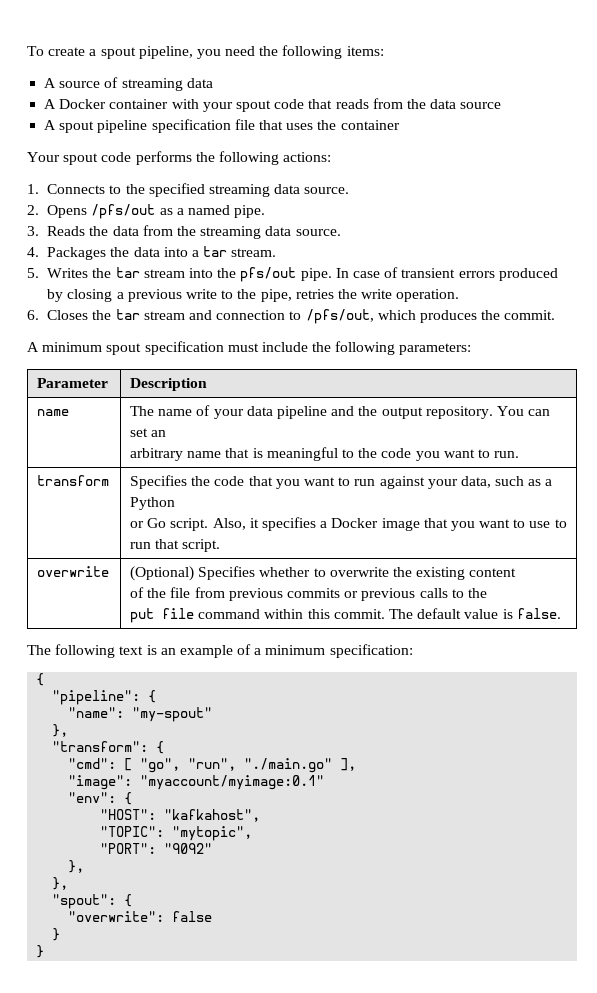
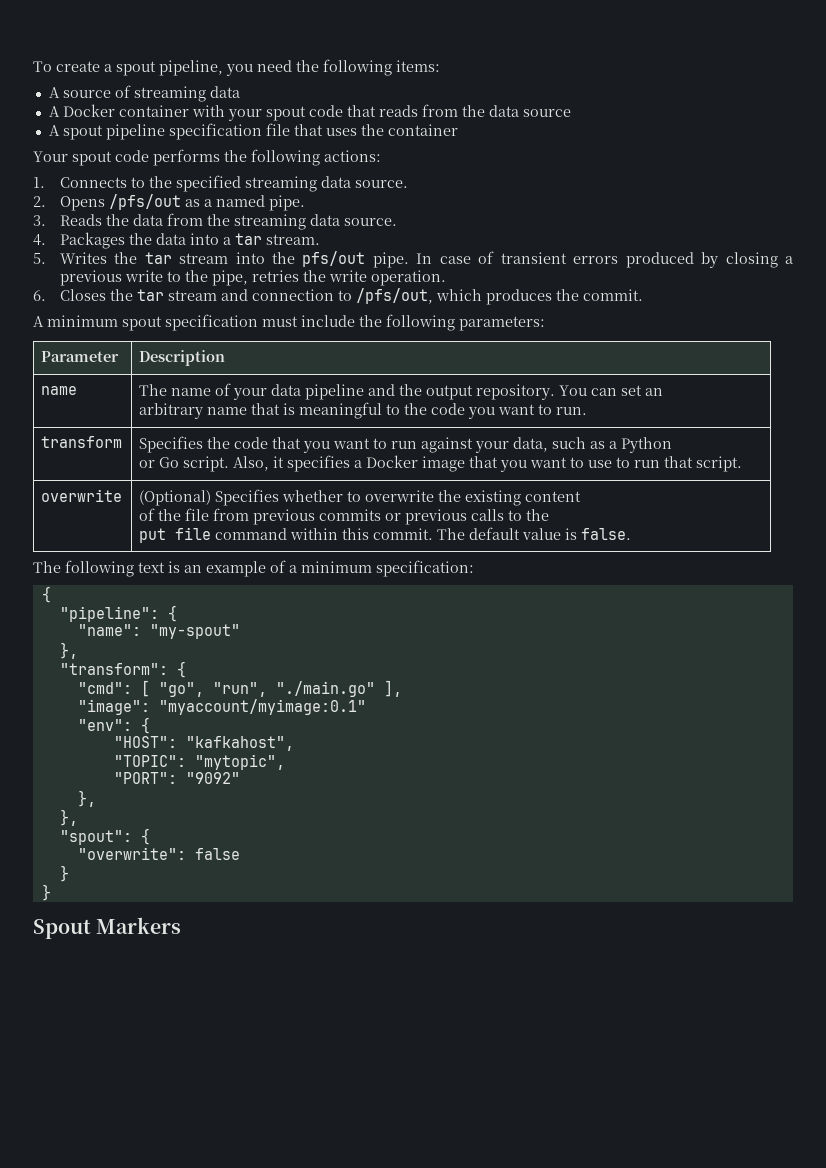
(45, 951) none -> [33,917,182,939] // Spout Markers

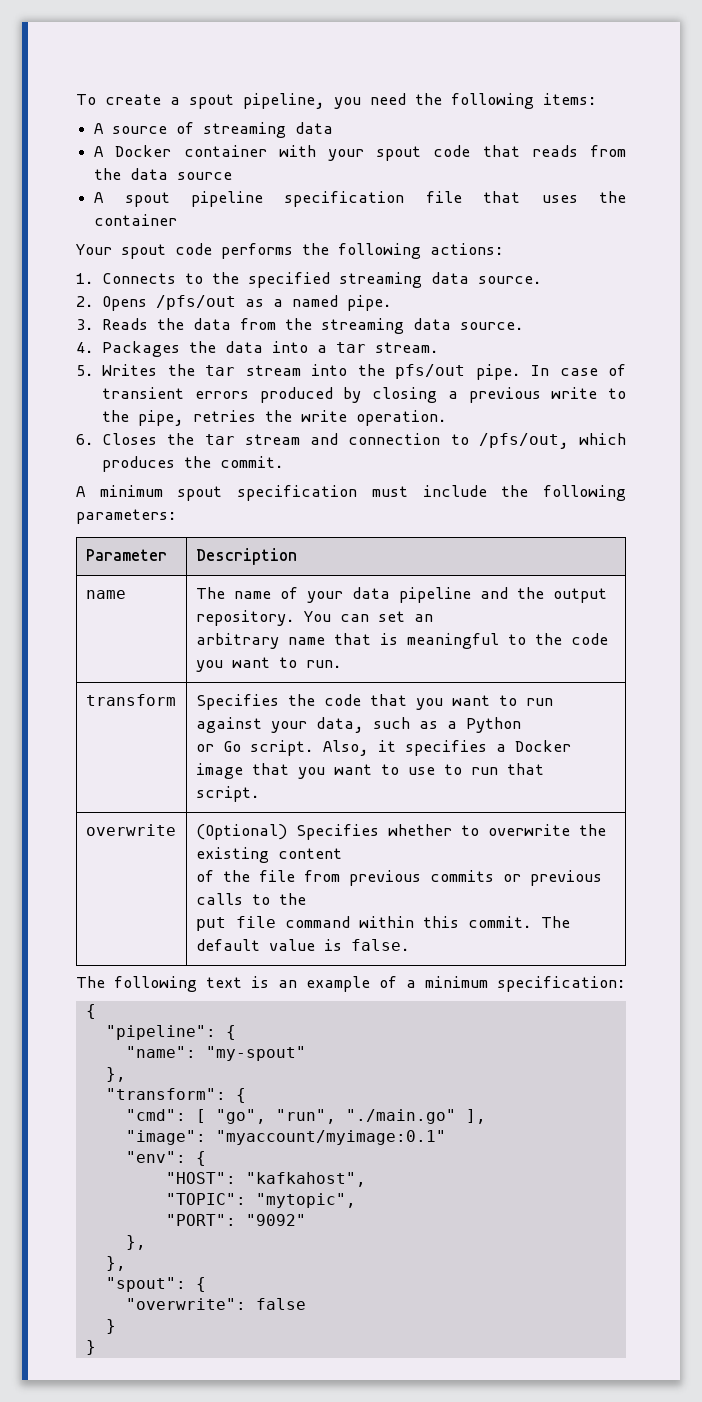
[33,917,182,939] // Spout Markers -> (96, 1347) none

